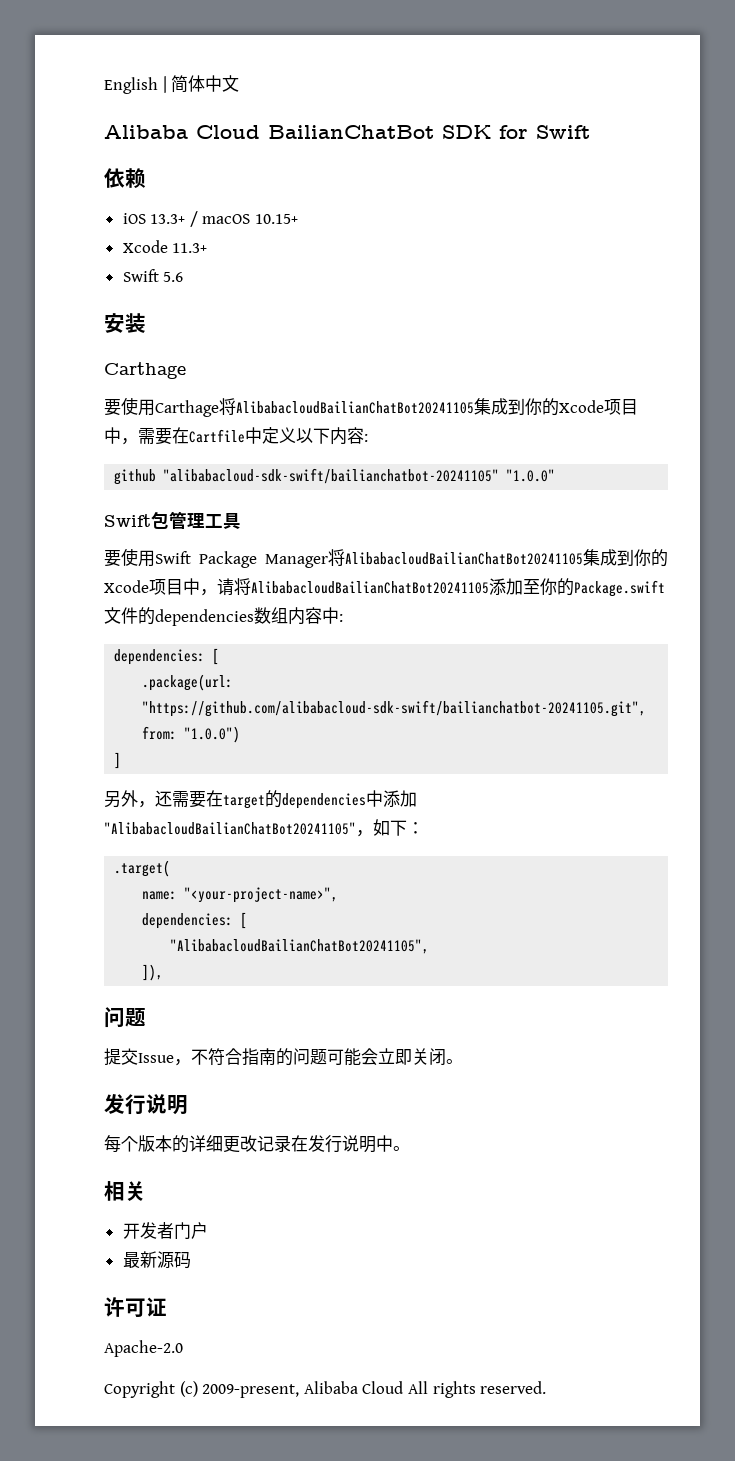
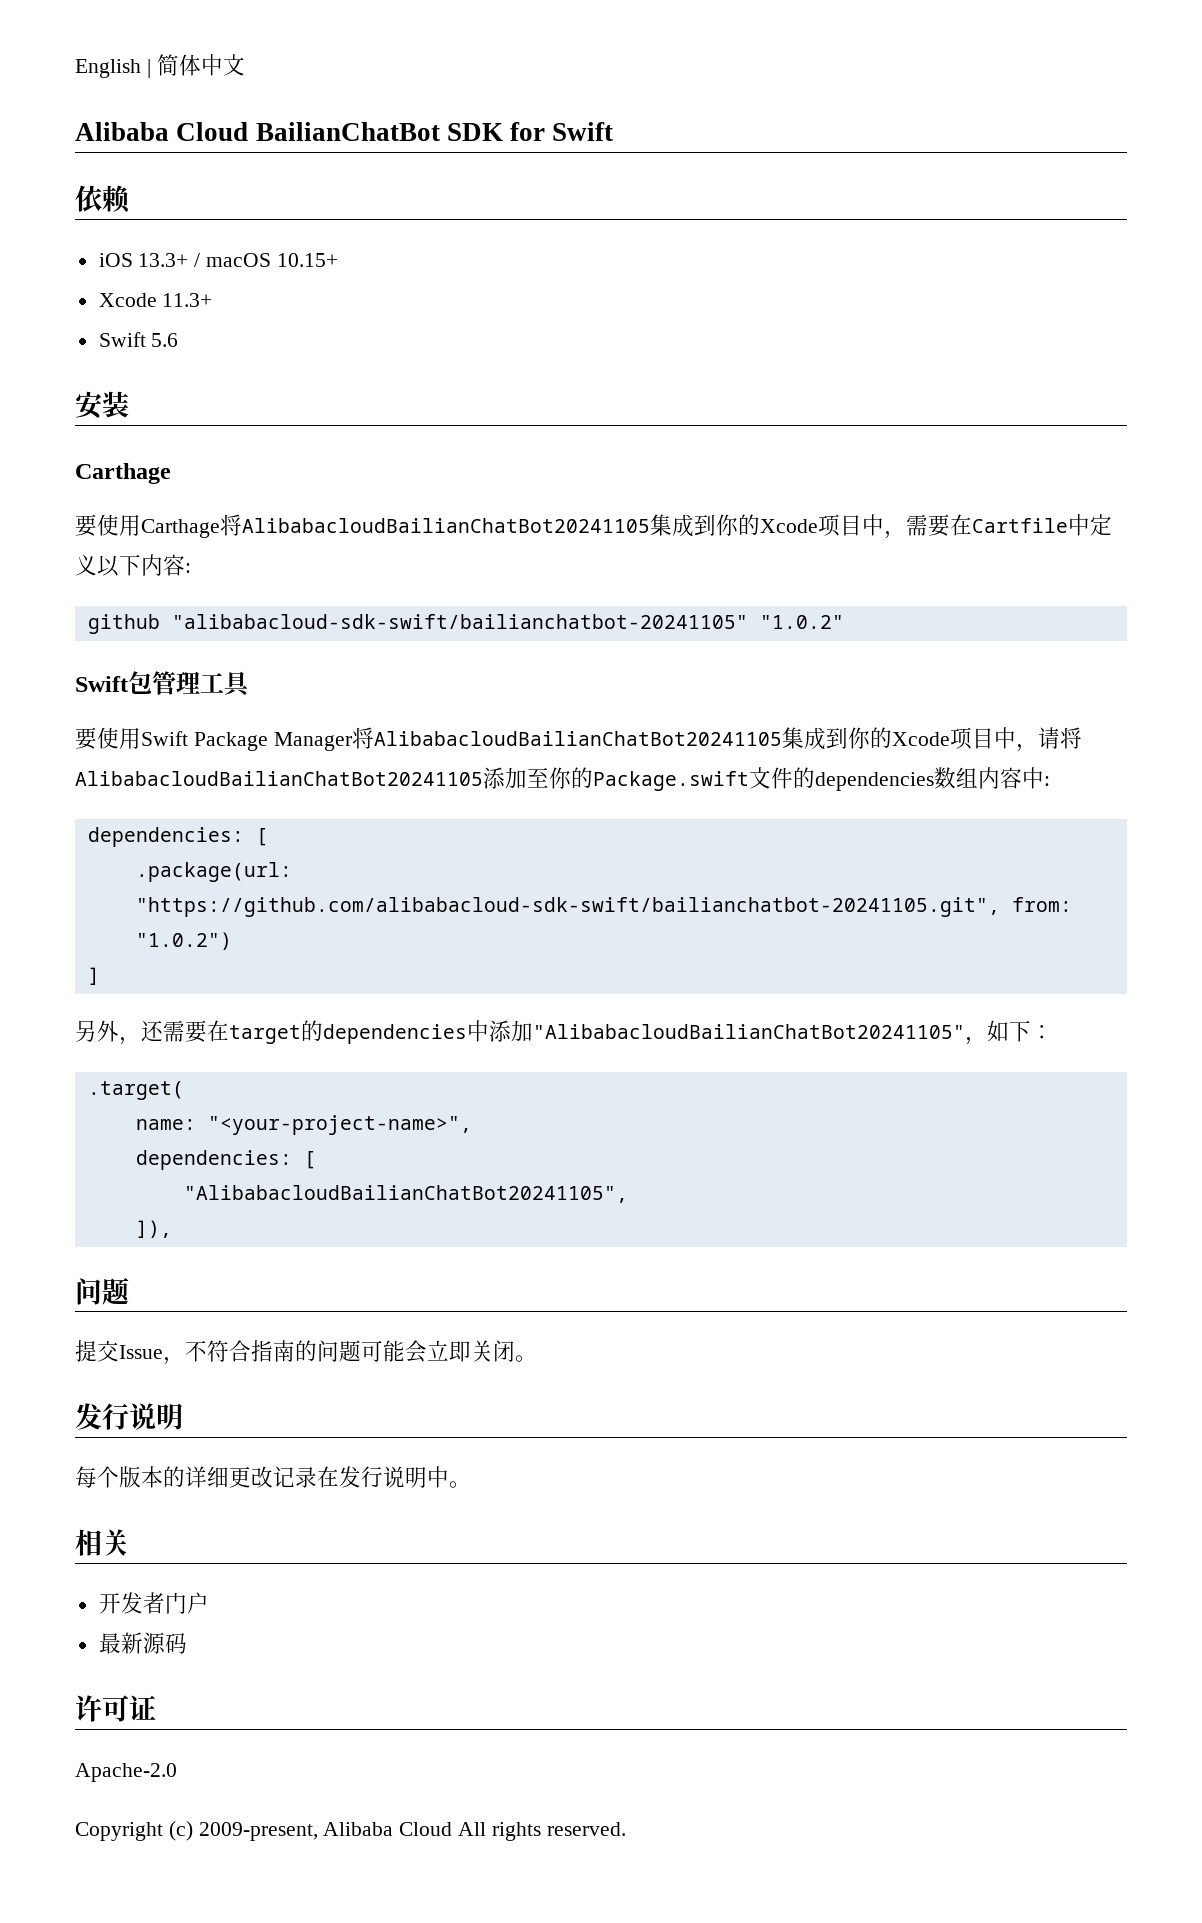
[506,469,556,482] "1.0.0" -> [759,615,844,629] "1.0.2"
[184,726,241,743] "1.0.0") -> [135,932,232,950] "1.0.2")

